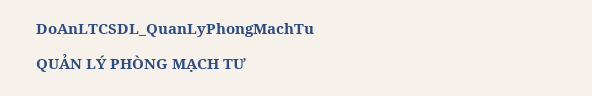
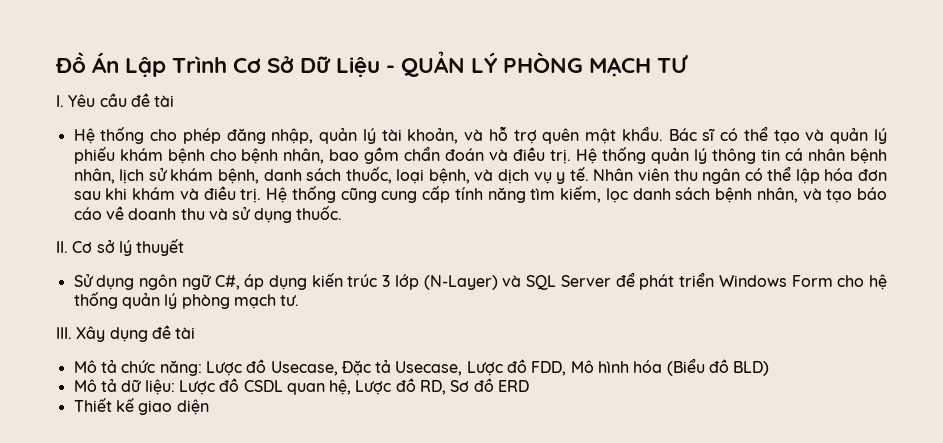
[36,23,314,37] DoAnLTCSDL_QuanLyPhongMachTu // -> [55,52,395,77] Đồ Án Lập Trình Cơ Sở Dữ Liệu -
(247, 63) none -> [56,93,175,107] [73,126,888,144] [73,146,887,164] [73,166,888,184] [73,186,888,203] [73,206,342,223] [56,239,185,256] [73,272,888,290] [73,292,300,309] [56,325,196,342] [73,358,770,376] [73,378,530,395] [73,398,209,415] // I. Yêu cầu đề tài // Hệ thống cho phép đăng nhập, quản lý tài khoản, và hỗ trợ quên mật khẩu. Bác sĩ có thể tạo và quản lý phiếu khám bệnh cho bệnh nhân, bao gồm chẩn đoán và điều trị. Hệ thống quản lý thông tin cá nhân bệnh nhân, lịch sử khám bệnh, danh sách thuốc, loại bệnh, và dịch vụ y tế. Nhân viên thu ngân có thể lập hóa đơn sau khi khám và điều trị. Hệ thống cũng cung cấp tính năng tìm kiếm, lọc danh sách bệnh nhân, và tạo báo cáo về doanh thu và sử dụng thuốc. // II. Cơ sở lý thuyết // Sử dụng ngôn ngữ C#, áp dụng kiến trúc 3 lớp (N-Layer) và SQL Server để phát triển Windows Form cho hệ thống quản lý phòng mạch tư. // III. Xây dụng đề tài // Mô tả chức năng: Lược đồ Usecase, Đặc tả Usecase, Lược đồ FDD, Mô hình hóa (Biểu đồ BLD) // Mô tả dữ liệu: Lược đồ CSDL quan hệ, Lược đồ RD, Sơ đồ ERD // Thiết kế giao diện

